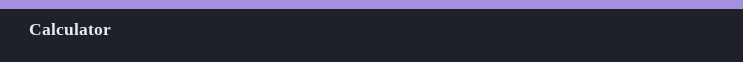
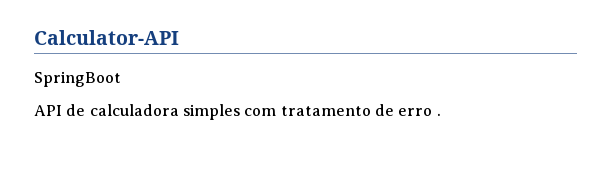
[29,23,111,35] Calculator -> [34,30,179,45] [34,71,121,87] [34,104,441,120] Calculator-API // SpringBoot // API de calculadora simples com tratamento de erro .

